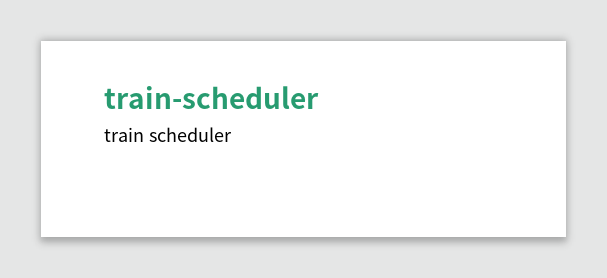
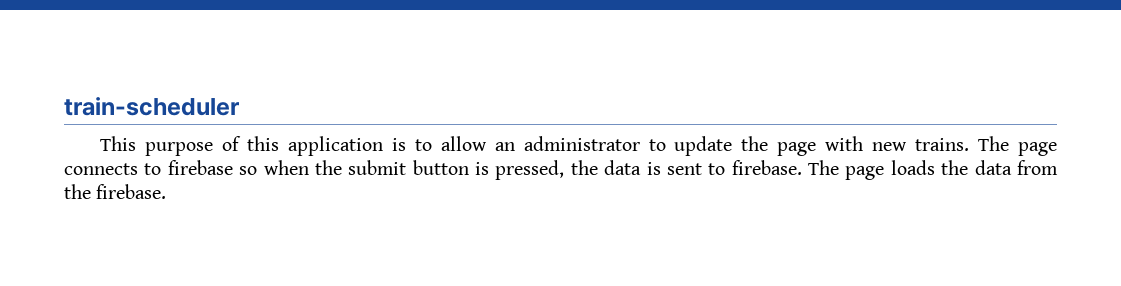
[104,127,232,142] train scheduler -> [100,136,1058,156] [64,160,1058,180] [64,184,167,199] This purpose of this application is to allow an administrator to update the page with new trains. The page connects to firebase so when the submit button is pressed, the data is sent to firebase. The page loads the data from the firebase.

